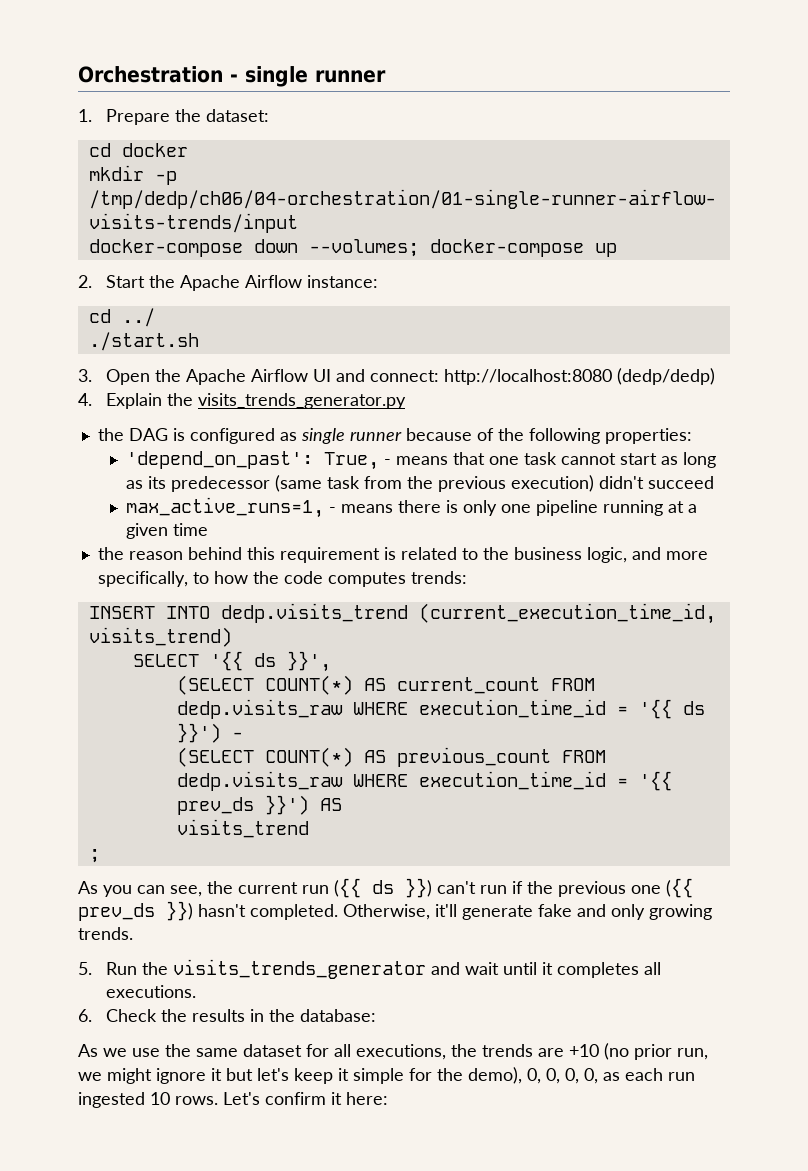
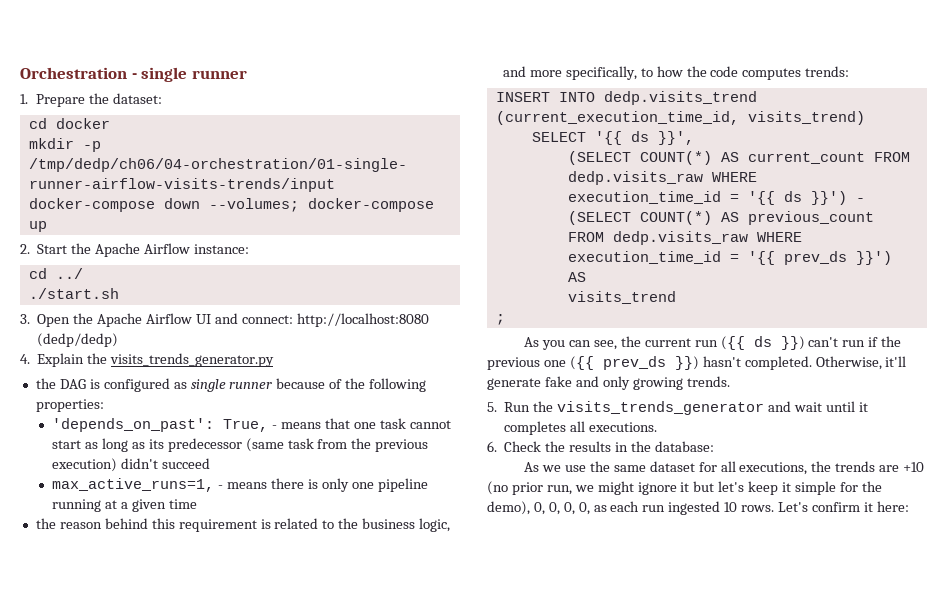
[126,451,314,469] 'depend_on_past': -> [52,418,215,432] 'depends_on_past':

